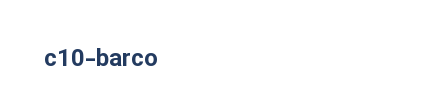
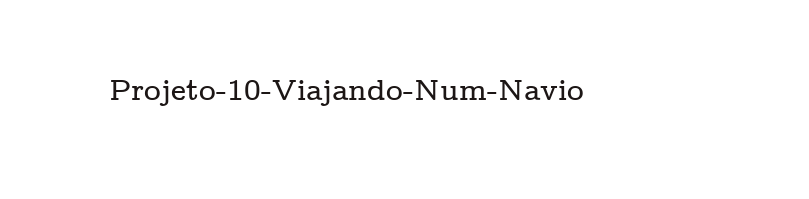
[44,48,158,66] c10-barco -> [109,80,584,106] Projeto-10-Viajando-Num-Navio

